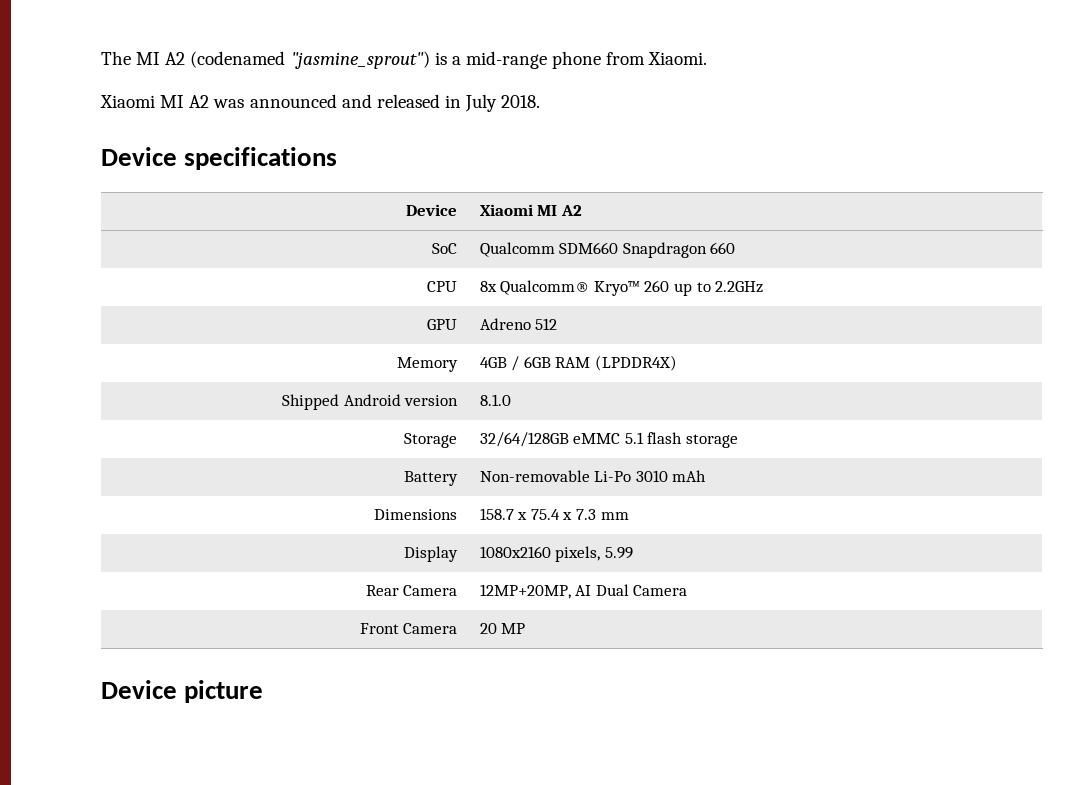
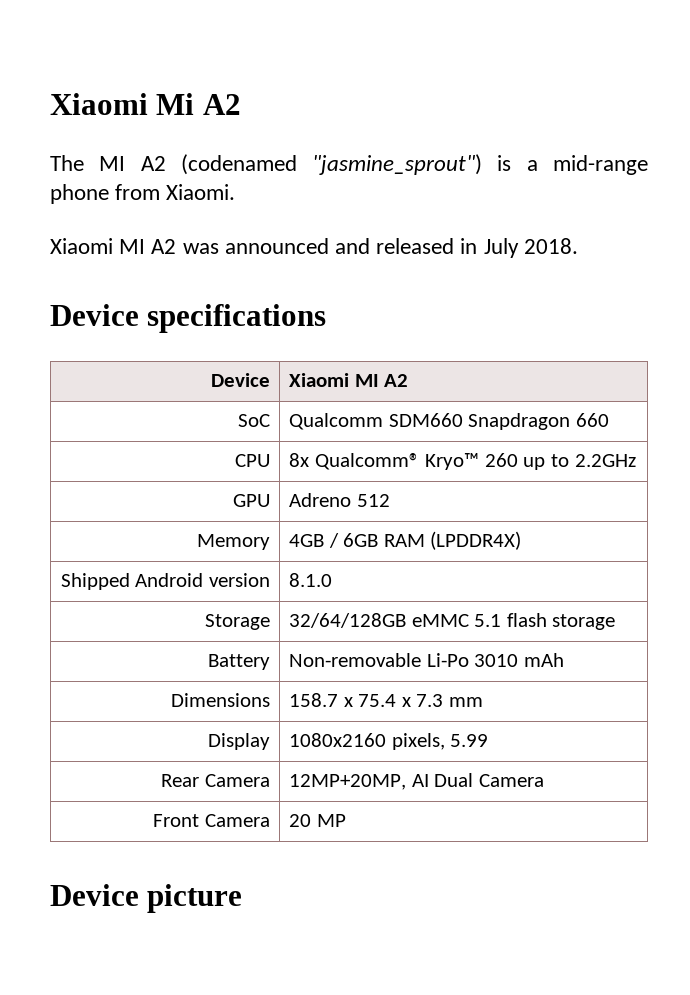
(101, 58) none -> [50,93,241,115] Xiaomi Mi A2 //

